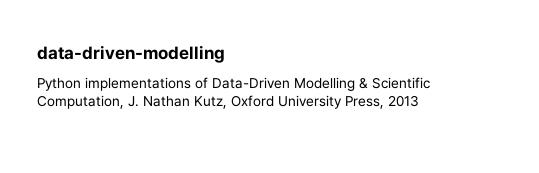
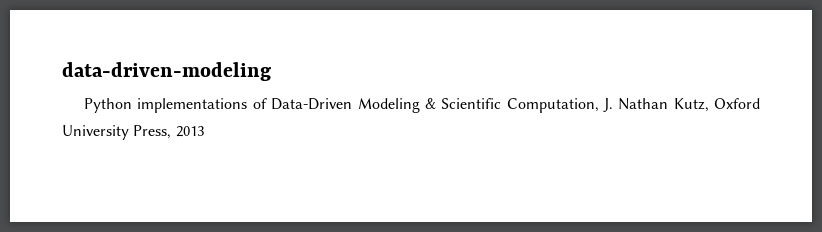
[37,45,225,63] data-driven-modelling -> [62,62,271,81] data-driven-modeling
[294,77,355,91] Modelling -> [357,98,420,113] Modeling

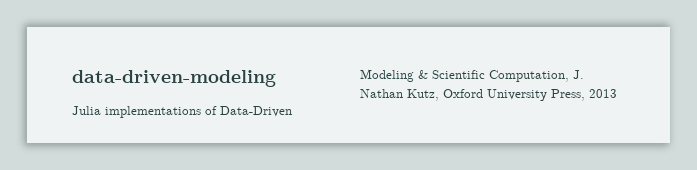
[84,98,133,113] Python -> [72,106,101,115] Julia

